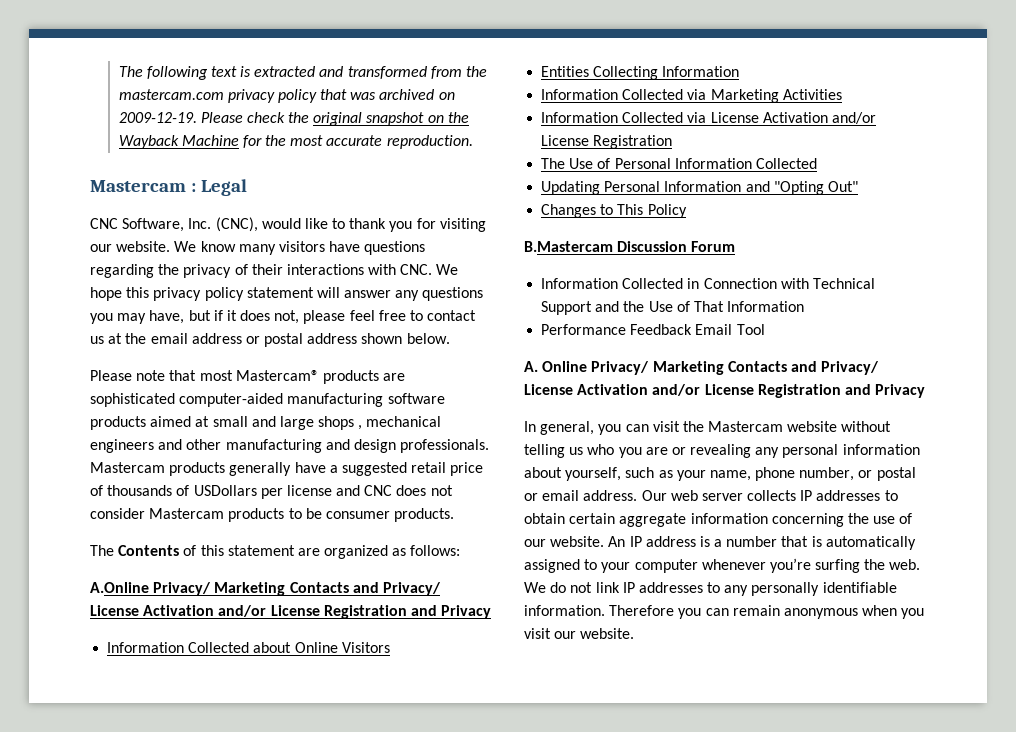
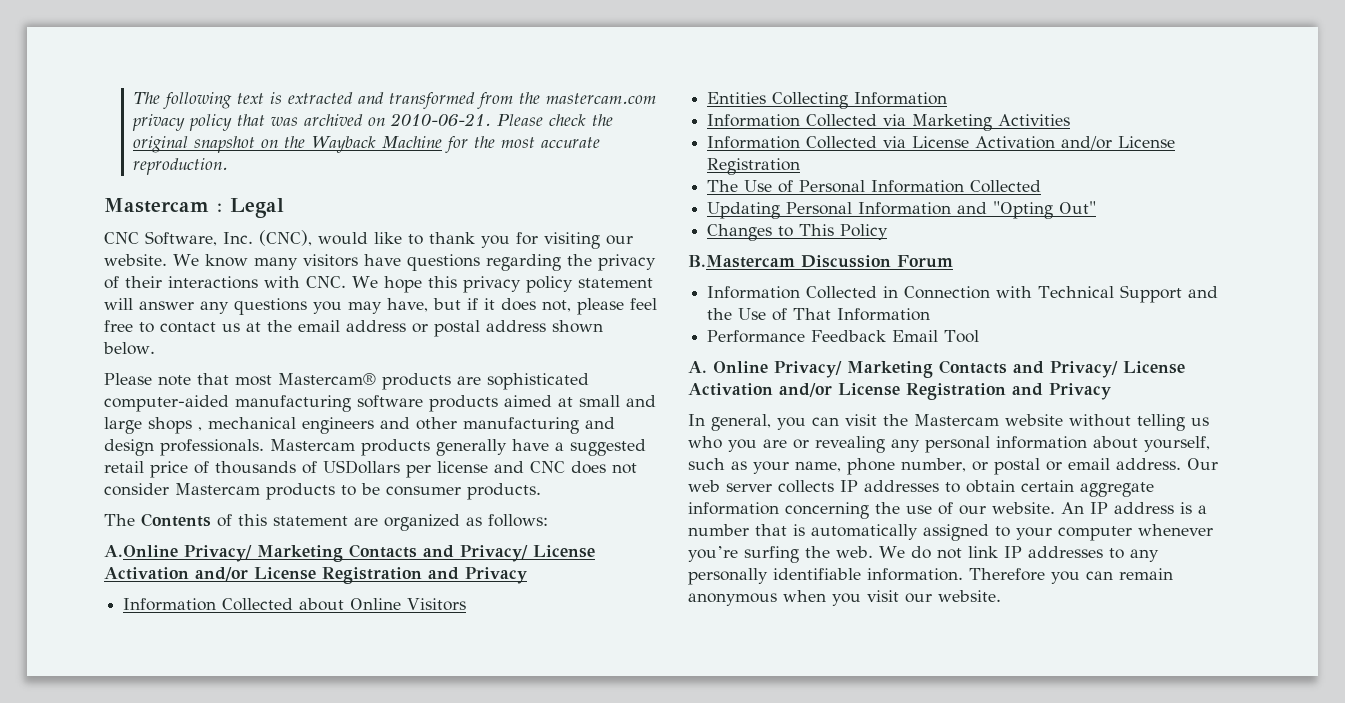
[118,112,197,123] 2009-12-19. -> [390,113,492,126] 2010-06-21.

